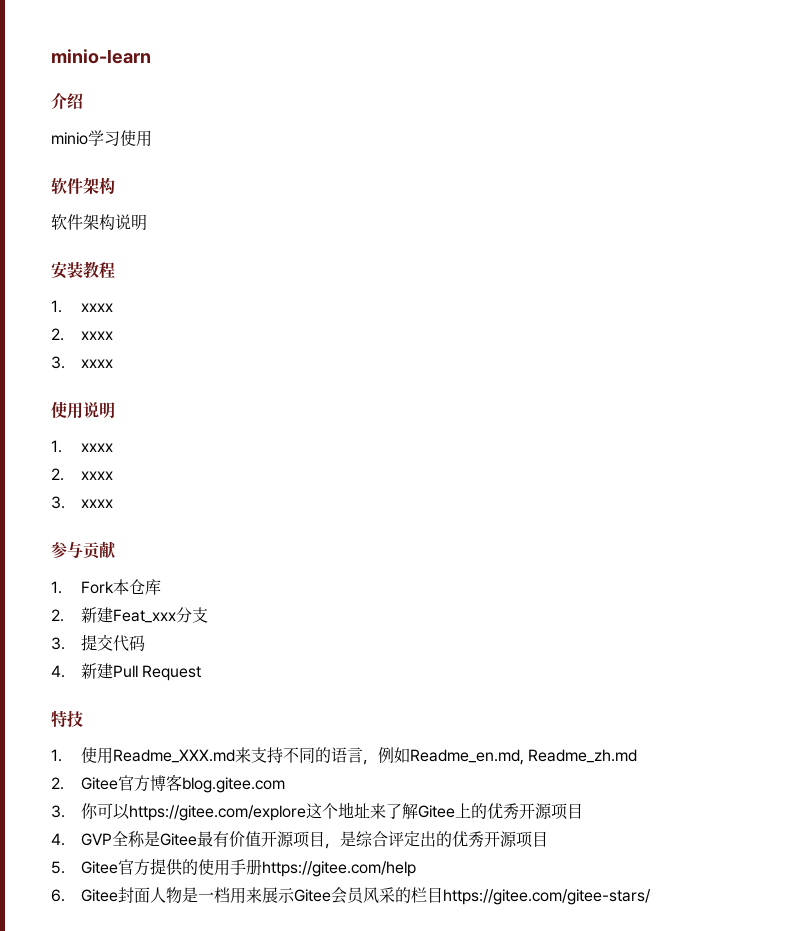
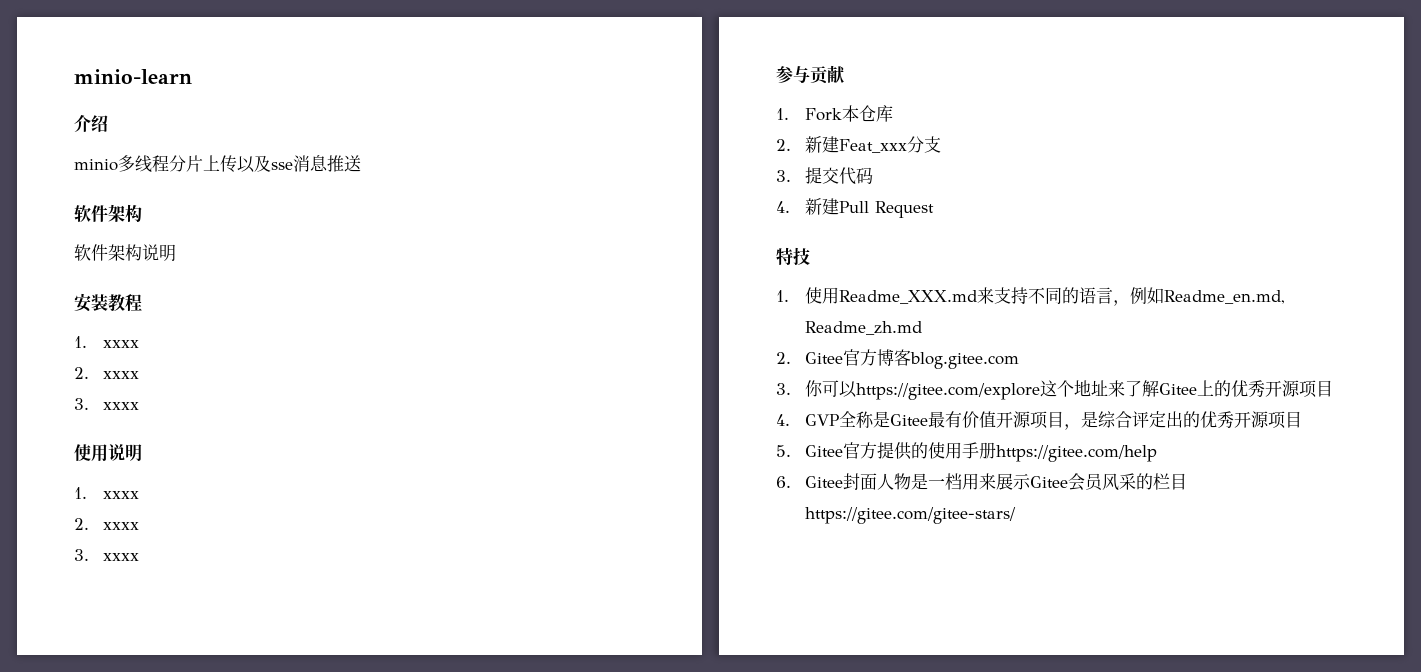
[88,130,152,147] 学习使用 -> [118,155,361,173] 多线程分片上传以及sse消息推送

